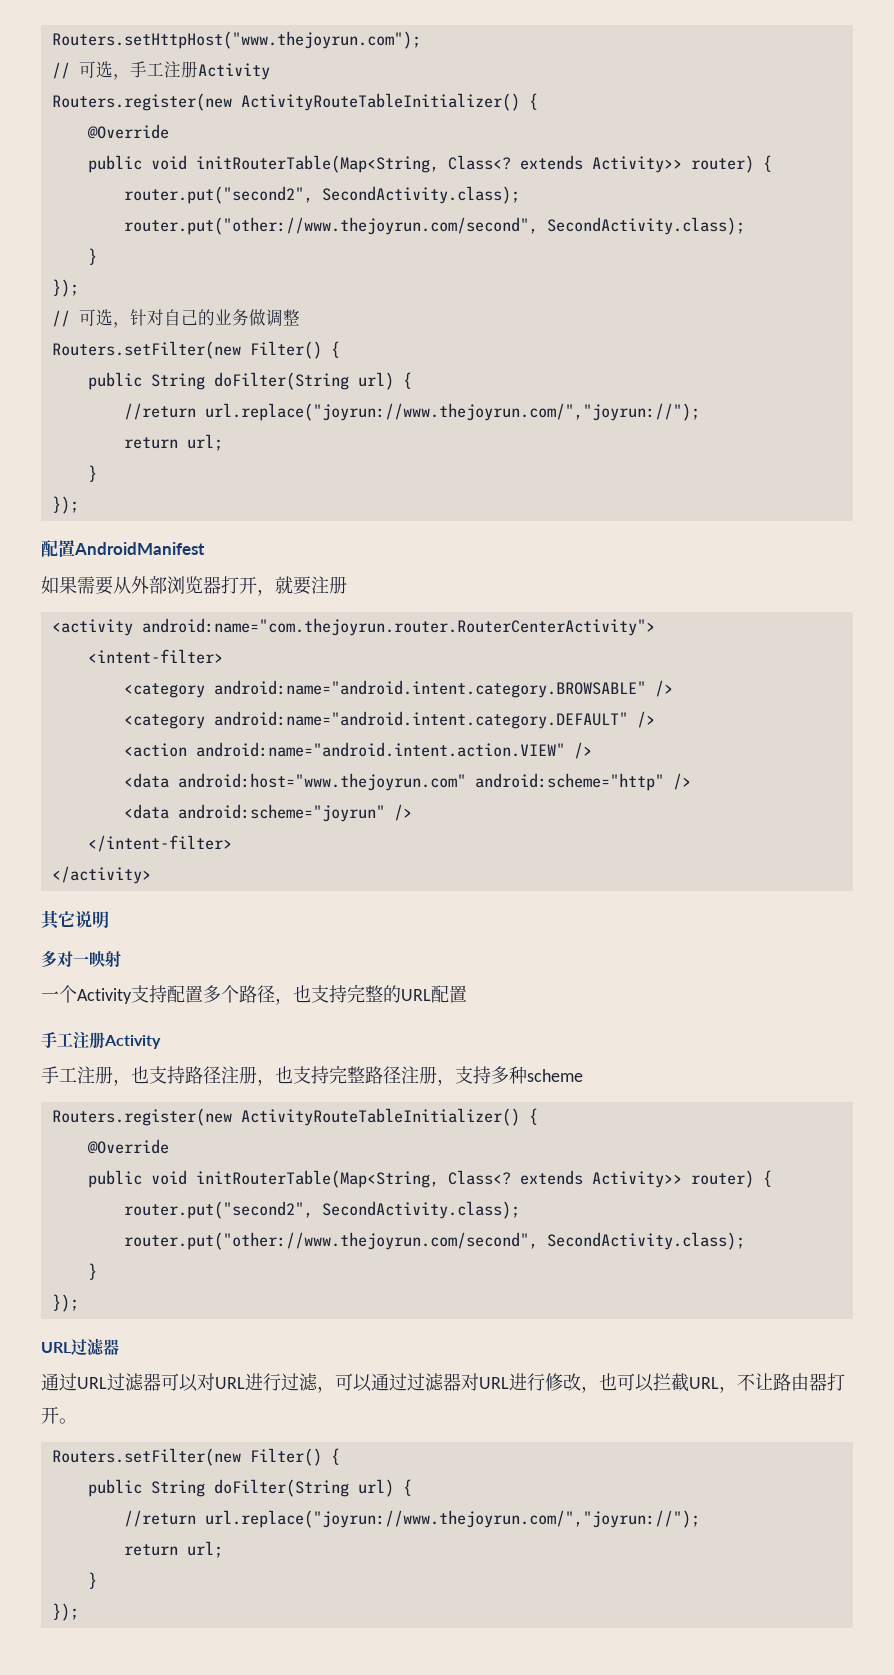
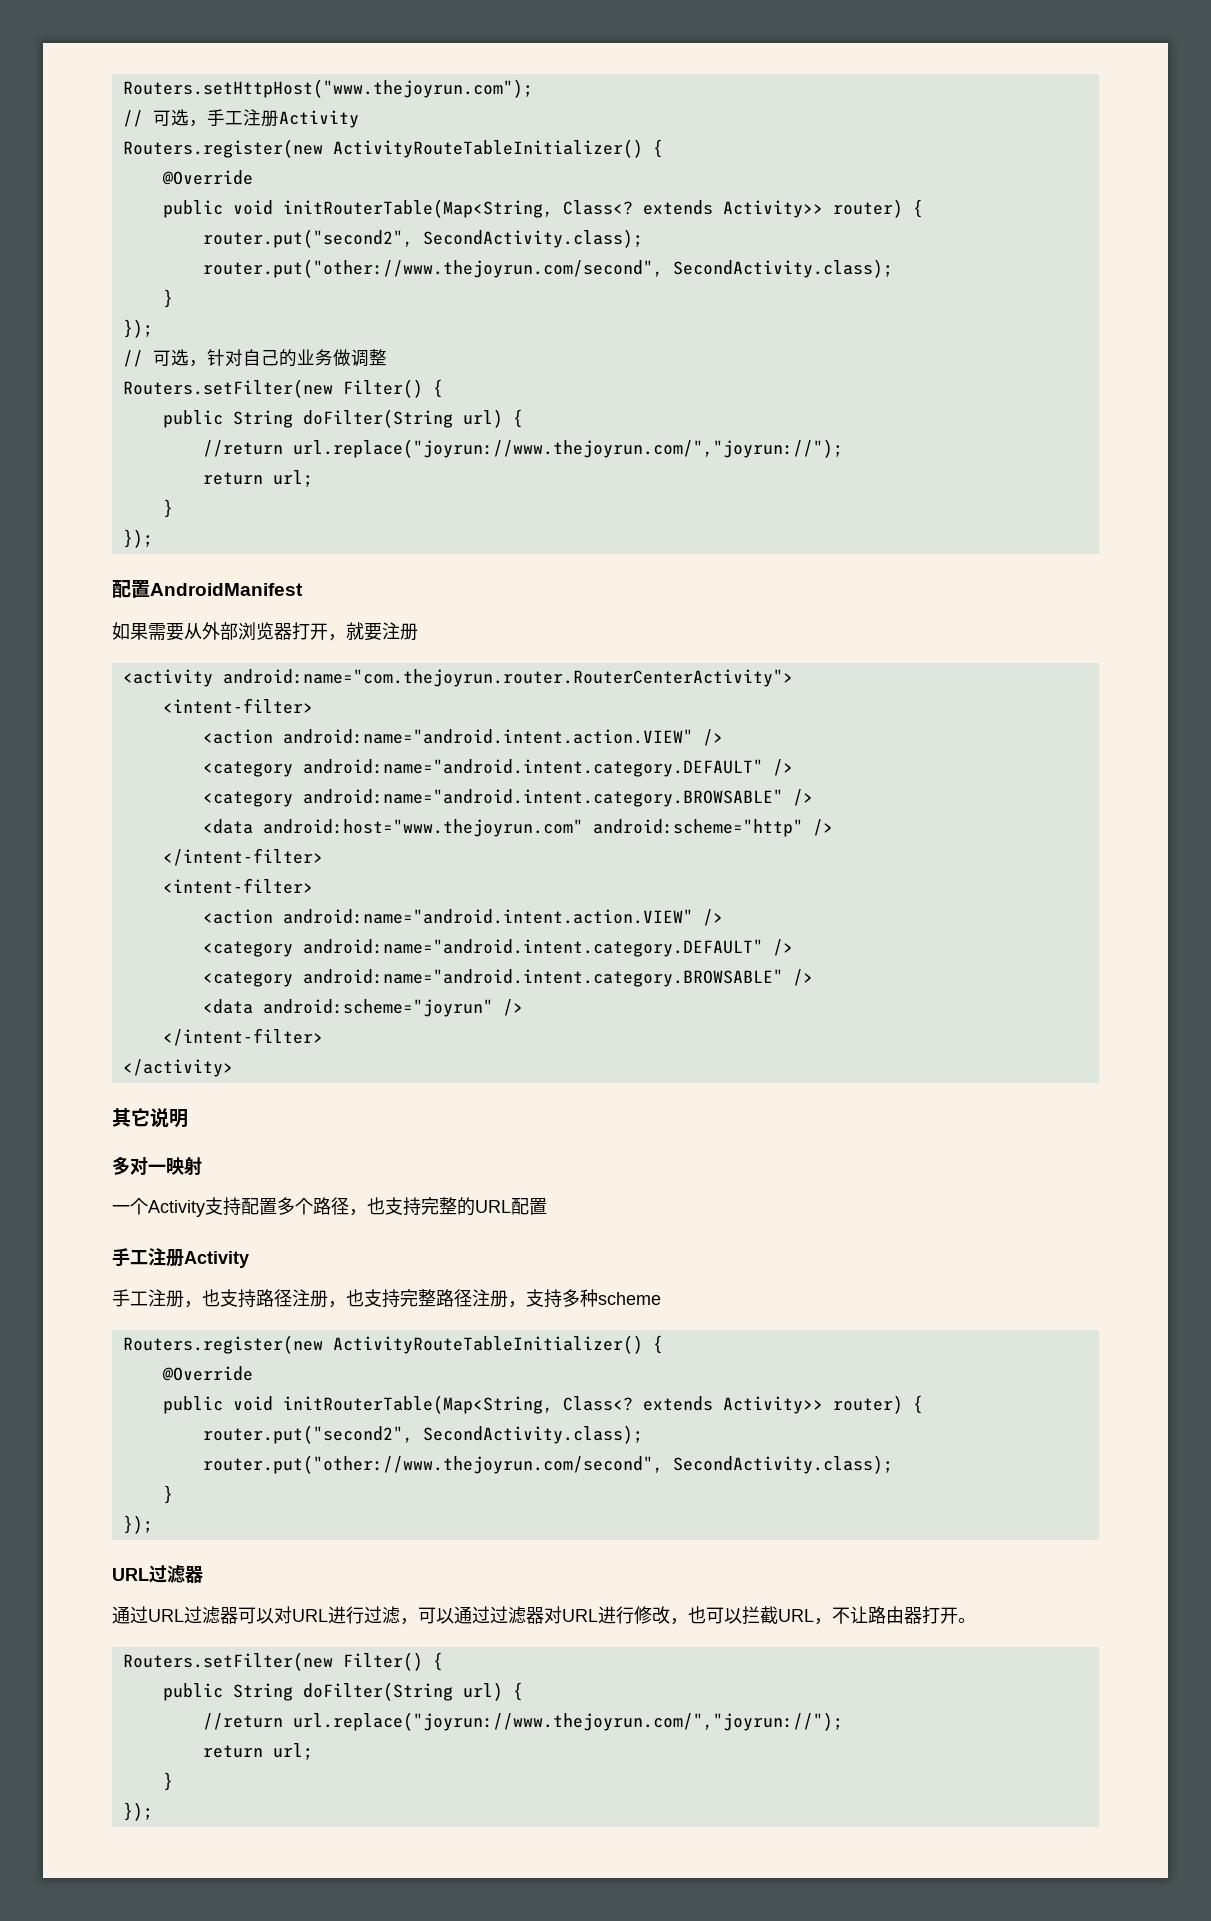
[123,680,673,698] [123,711,655,729] [123,742,565,757] <category android:name="android.intent.category.BROWSABLE" /> // <category android:name="android.intent.category.DEFAULT" /> // <action android:name="android.intent.action.VIEW" -> [202,729,723,746] [202,759,793,777] [202,789,783,807] <action android:name="android.intent.action.VIEW" /> // <category android:name="android.intent.category.DEFAULT" /> // <category android:name="android.intent.category.BROWSABLE"
(691, 781) none -> [162,848,323,866] [162,878,313,894] [202,909,723,926] [202,939,793,957] [202,969,813,987] // </intent-filter> // <intent-filter> // <action android:name="android.intent.action.VIEW" /> // <category android:name="android.intent.category.DEFAULT" /> // <category android:name="android.intent.category.BROWSABLE" />

